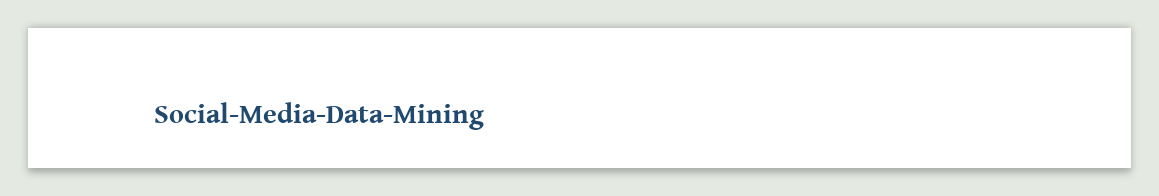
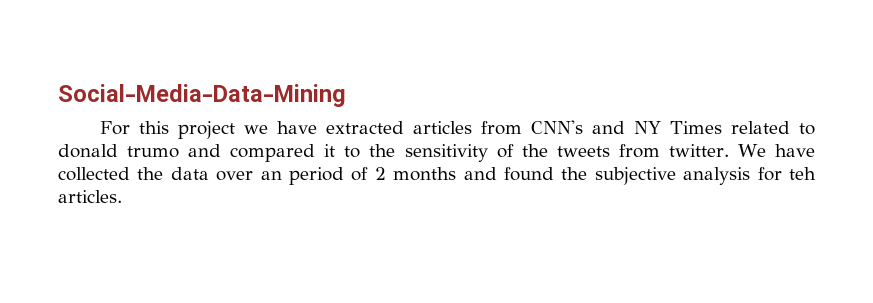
(484, 116) none -> [100,120,815,139] [58,144,815,162] [58,167,816,185] [58,190,122,203] // For this project we have extracted articles from CNN's and NY Times related to donald trumo and compared it to the sensitivity of the tweets from twitter. We have collected the data over an period of 2 months and found the subjective analysis for teh articles.

